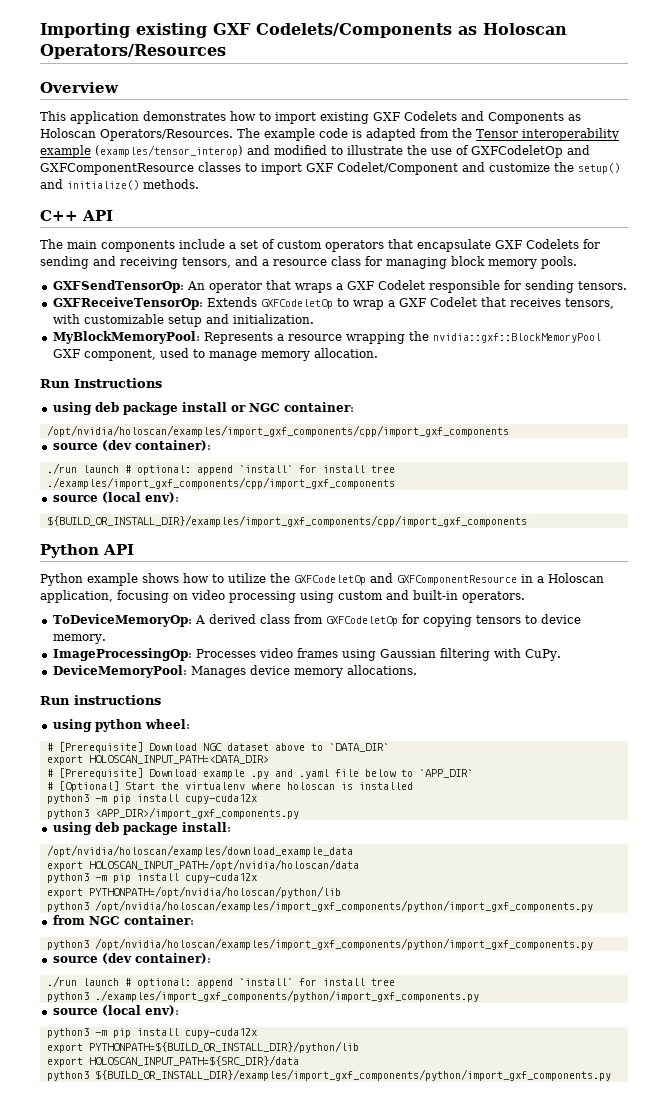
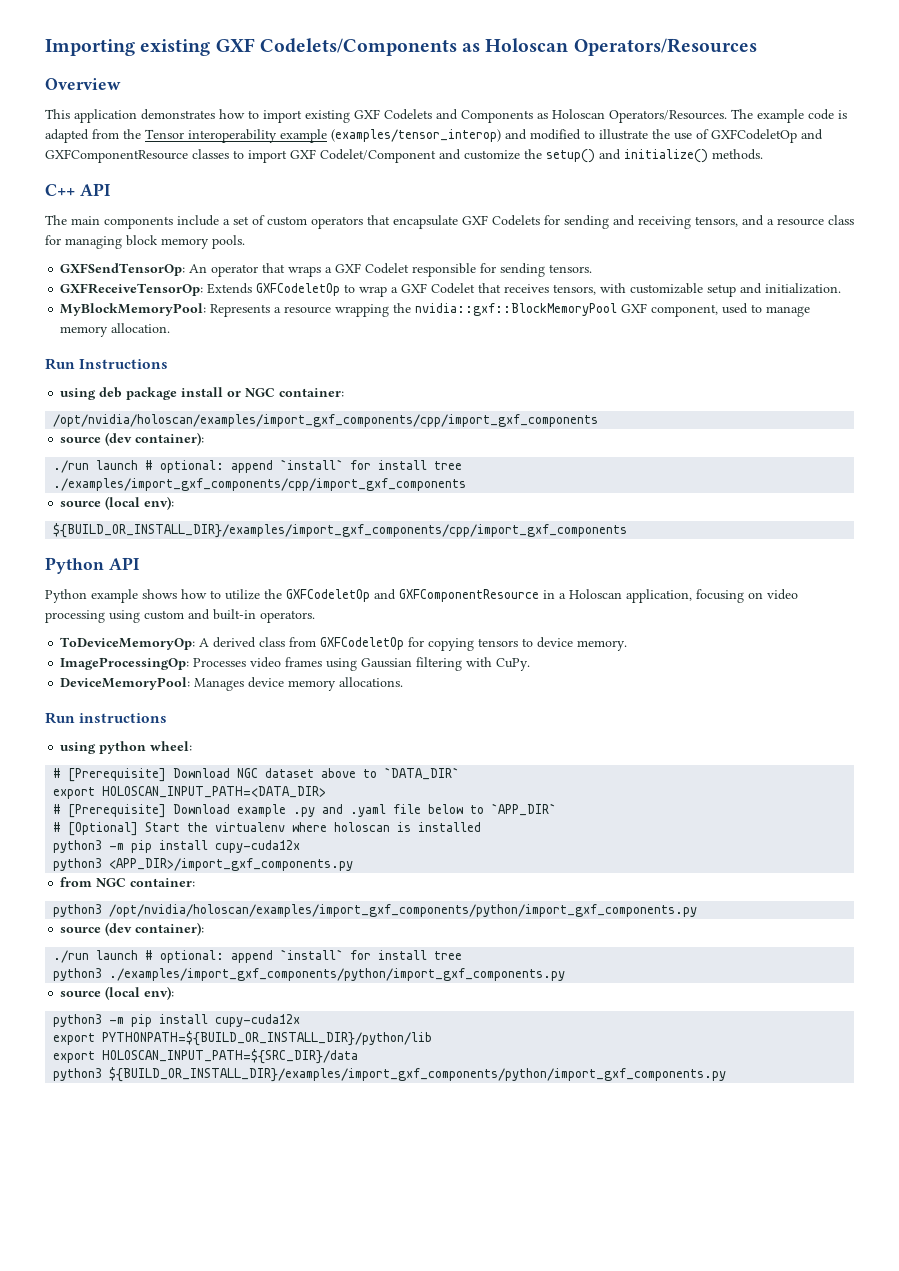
[52,822,231,835] [46,845,353,857] [46,859,359,871] [46,873,257,883] [46,886,341,898] [46,900,593,912] // using deb package install: // /opt/nvidia/holoscan/examples/download_example_data // export HOLOSCAN_INPUT_PATH=/opt/nvidia/holoscan/data // python3 -m pip install cupy-cuda12x // export PYTHONPATH=/opt/nvidia/holoscan/python/lib // python3 /opt/nvidia/holoscan/examples/import_gxf_components/python/import_gxf_components.py -> (354, 864) none

